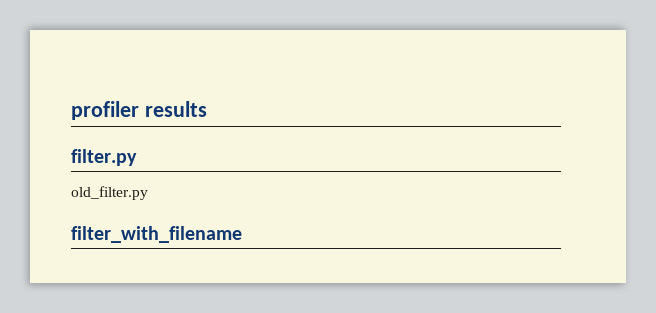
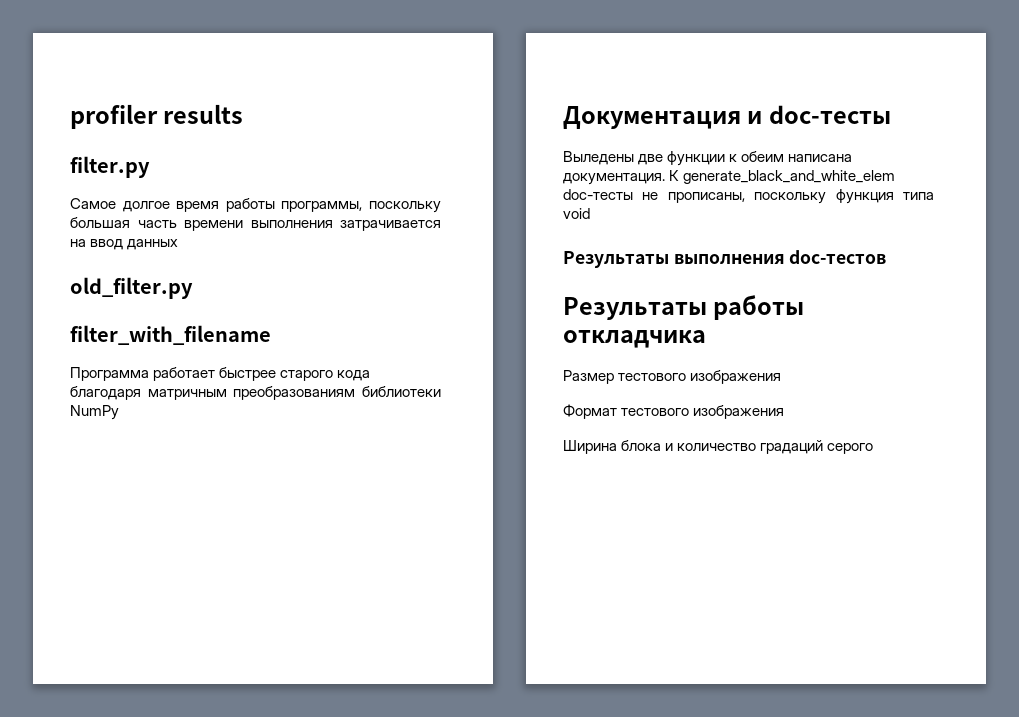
[71,186,148,200] [71,226,242,243] old_filter.py // filter_with_filename -> [70,198,441,213] [70,217,441,231] [70,239,179,250] [70,277,193,299] [70,325,271,345] [70,367,371,381] [70,386,442,400] [70,405,119,420] [563,105,891,130] [563,151,853,166] [563,170,896,185] [563,189,934,204] [563,208,590,219] [563,250,887,268] [563,295,805,320] [563,330,706,348] [563,370,782,384] [563,404,785,419] [563,440,874,454] Самое долгое время работы программы, поскольку большая часть времени выполнения затрачивается на ввод данных // old_filter.py // filter_with_filename // Программа работает быстрее старого кода благодаря матричным преобразованиям библиотеки NumPy // Документация и doc-тесты // Выледены две функции к обеим написана документация. К generate_black_and_white_elem doc-тесты не прописаны, поскольку функция типа void // Результаты выполнения doc-тестов // Результаты работы откладчика // Размер тестового изображения // Формат тестового изображения // Ширина блока и количество градаций серого

